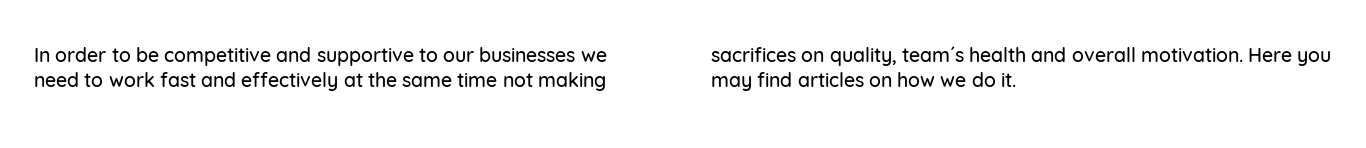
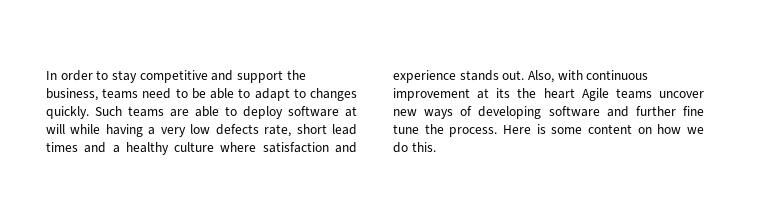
[135,47,159,62] be -> [111,70,137,83] stay
[316,47,607,66] [34,72,606,91] [711,46,1332,66] [711,72,864,91] supportive to our businesses we need to work fast and effectively at the same time not making sacrifices on quality, team´s health and overall motivation. Here you may find articles -> [236,70,306,83] [46,88,358,101] [46,106,357,119] [46,124,358,137] [46,142,357,155] [393,70,649,83] [393,88,704,101] [393,106,704,119] [393,124,632,137] support the business, teams need to be able to adapt to changes quickly. Such teams are able to deploy software at will while having a very low defects rate, short lead times and a healthy culture where satisfaction and experience stands out. Also, with continuous improvement at its the heart Agile teams uncover new ways of developing software and further fine tune the process. Here is some content
[1000,73,1016,87] it. -> [411,142,436,152] this.

